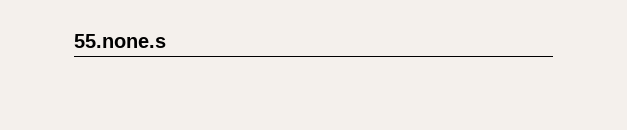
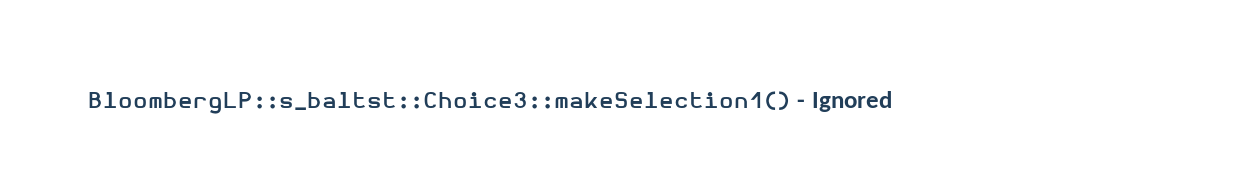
[74,34,166,48] 55.none.s -> [88,91,892,114] BloombergLP::s_baltst::Choice3::makeSelection1() - Ignored

